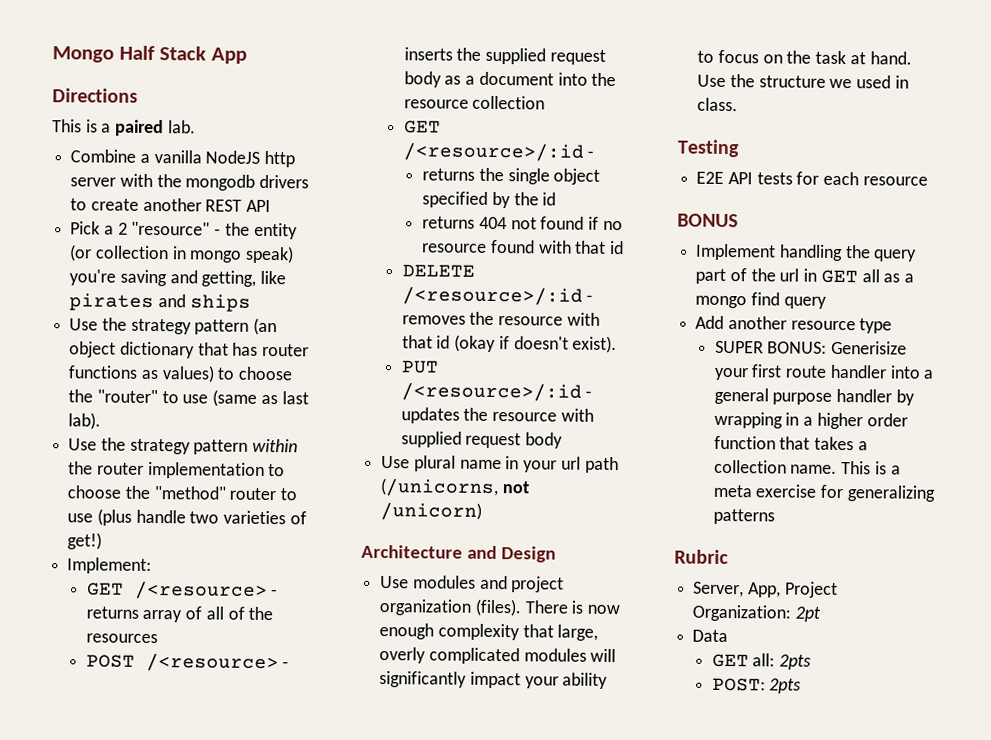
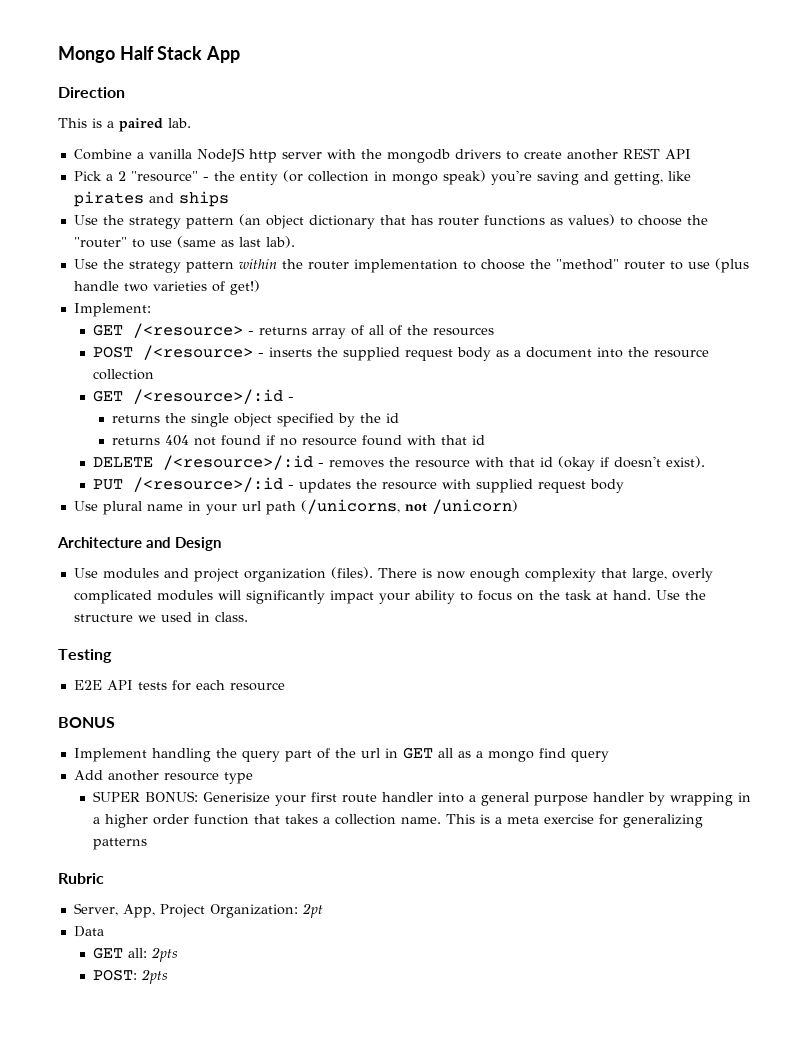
[52,88,138,103] Directions -> [58,87,125,98] Direction

